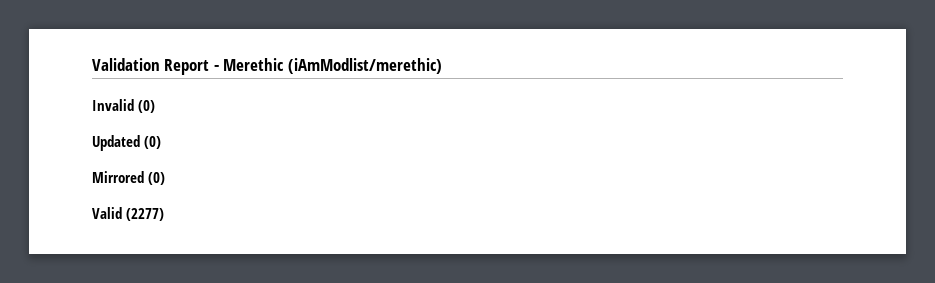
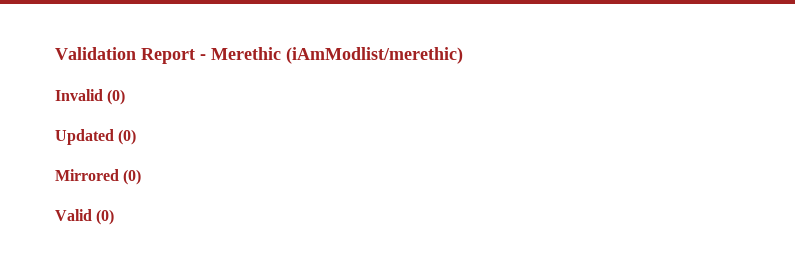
[126,208,165,221] (2277) -> [96,209,115,225] (0)

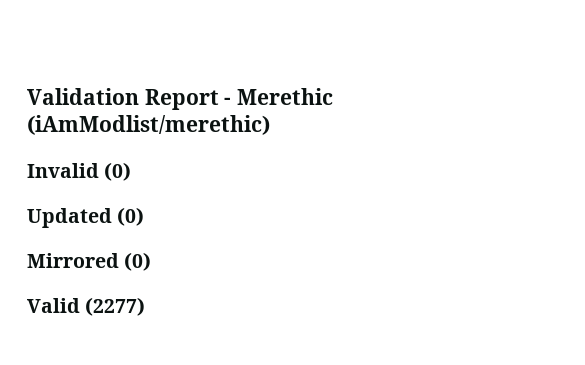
[96,209,115,225] (0) -> [85,297,146,316] (2277)

